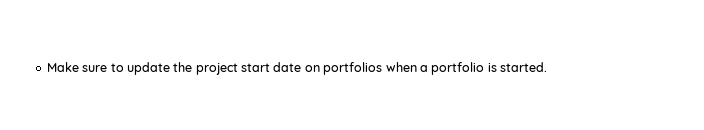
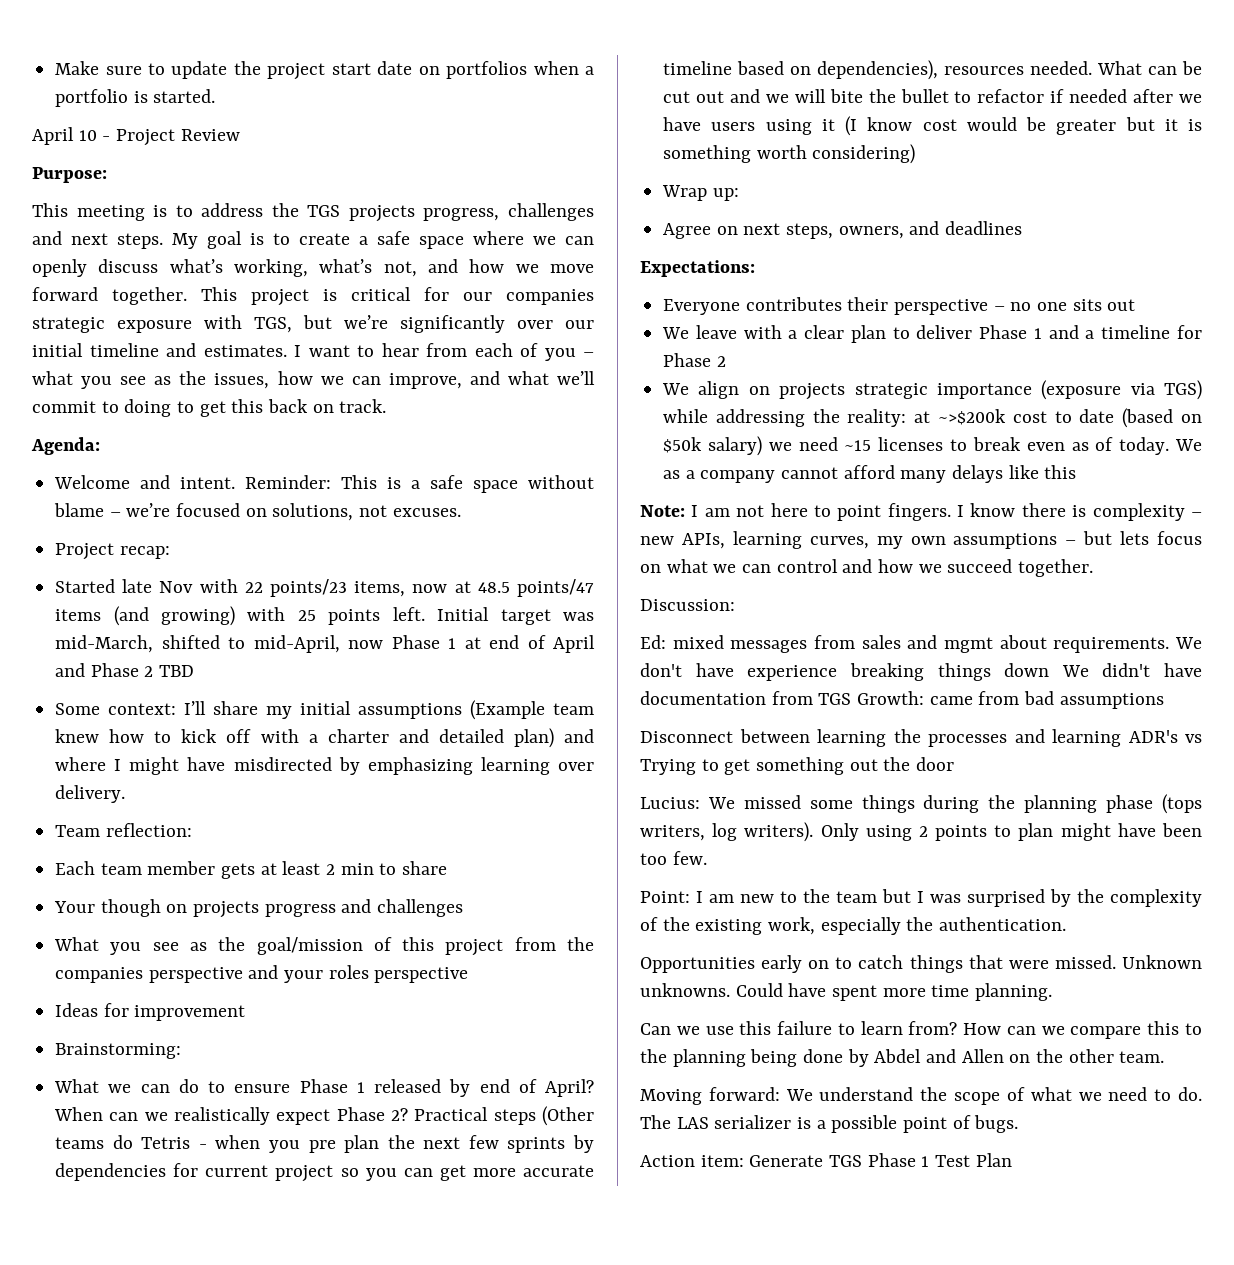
(547, 67) none -> [32,127,240,146] [32,167,107,183] [32,203,594,222] [32,231,594,249] [32,259,594,277] [32,287,594,306] [32,315,594,333] [32,343,594,361] [32,371,595,389] [32,399,387,417] [31,437,100,455] [54,475,594,493] [54,503,461,521] [55,543,170,560] [55,579,594,597] [55,606,594,626] [55,635,596,653] [55,663,195,677] [55,700,594,720] [55,728,594,748] [55,757,594,775] [55,785,126,803] [55,823,192,837] [55,861,448,879] [54,899,464,918] [54,937,594,956] [55,965,469,983] [55,1003,246,1021] [55,1043,182,1059] [54,1079,594,1097] [54,1106,594,1126] [55,1135,594,1153] [55,1163,595,1182] [663,60,1202,80] [663,89,1202,103] [663,116,1202,136] [663,144,916,164] [662,185,739,201] [663,221,1023,239] [640,260,755,277] [663,297,1136,315] [662,325,1202,343] [663,353,726,367] [662,380,1202,400] [663,408,1202,428] [663,436,1202,456] [663,465,1077,483] [640,503,1202,521] [640,531,1202,549] [640,559,1094,577] [640,599,735,611] [640,635,1202,653] [640,663,1202,681] [640,691,1164,709] [640,729,1202,747] [640,757,955,775] [640,794,1202,814] [640,822,1202,842] [640,851,707,865] [640,889,1202,907] [640,917,1067,935] [640,955,1202,973] [640,983,1053,1001] [640,1021,1202,1039] [640,1049,1165,1067] [640,1087,1202,1105] [640,1115,1019,1133] [640,1153,1012,1167] // April 10 - Project Review // Purpose: // This meeting is to address the TGS projects progress, challenges and next steps. My goal is to create a safe space where we can openly discuss what’s working, what’s not, and how we move forward together. This project is critical for our companies strategic exposure with TGS, but we’re significantly over our initial timeline and estimates. I want to hear from each of you – what you see as the issues, how we can improve, and what we’ll commit to doing to get this back on track. // Agenda: // Welcome and intent. Reminder: This is a safe space without blame – we’re focused on solutions, not excuses. // Project recap: // Started late Nov with 22 points/23 items, now at 48.5 points/47 items (and growing) with 25 points left. Initial target was mid-March, shifted to mid-April, now Phase 1 at end of April and Phase 2 TBD // Some context: I’ll share my initial assumptions (Example team knew how to kick off with a charter and detailed plan) and where I might have misdirected by emphasizing learning over delivery. // Team reflection: // Each team member gets at least 2 min to share // Your though on projects progress and challenges // What you see as the goal/mission of this project from the companies perspective and your roles perspective // Ideas for improvement // Brainstorming: // What we can do to ensure Phase 1 released by end of April? When can we realistically expect Phase 2? Practical steps (Other teams do Tetris - when you pre plan the next few sprints by dependencies for current project so you can get more accurate timeline based on dependencies), resources needed. What can be cut out and we will bite the bullet to refactor if needed after we have users using it (I know cost would be greater but it is something worth considering) // Wrap up: // Agree on next steps, owners, and deadlines // Expectations: // Everyone contributes their perspective – no one sits out // We leave with a clear plan to deliver Phase 1 and a timeline for Phase 2 // We align on projects strategic importance (exposure via TGS) while addressing the reality: at ~>$200k cost to date (based on $50k salary) we need ~15 licenses to break even as of today. We as a company cannot afford many delays like this // Note: I am not here to point fingers. I know there is complexity – new APIs, learning curves, my own assumptions – but lets focus on what we can control and how we succeed together. // Discussion: // Ed: mixed messages from sales and mgmt about requirements. We don't have experience breaking things down We didn't have documentation from TGS Growth: came from bad assumptions // Disconnect between learning the processes and learning ADR's vs Trying to get something out the door // Lucius: We missed some things during the planning phase (tops writers, log writers). Only using 2 points to plan might have been too few. // Point: I am new to the team but I was surprised by the complexity of the existing work, especially the authentication. // Opportunities early on to catch things that were missed. Unknown unknowns. Could have spent more time planning. // Can we use this failure to learn from? How can we compare this to the planning being done by Abdel and Allen on the other team. // Moving forward: We understand the scope of what we need to do. The LAS serializer is a possible point of bugs. // Action item: Generate TGS Phase 1 Test Plan

